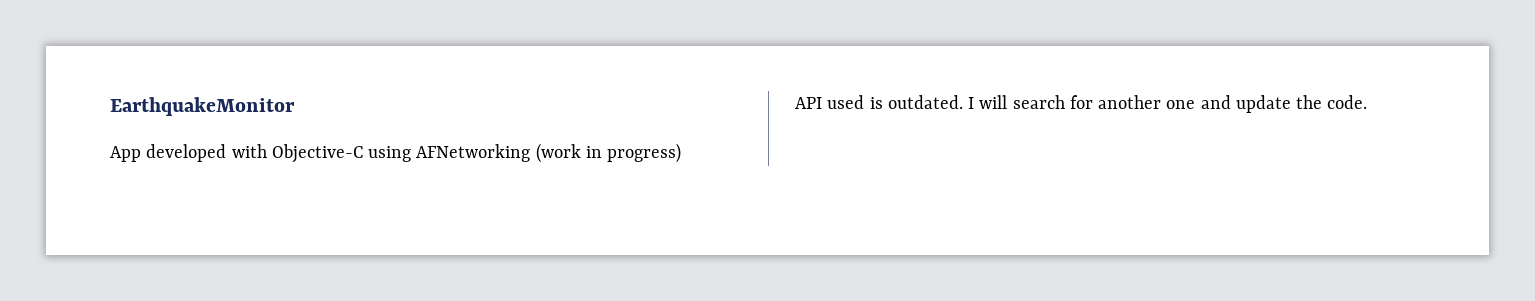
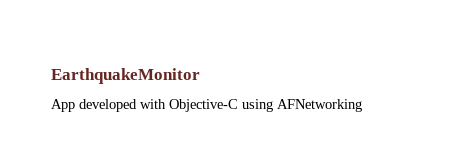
[535,143,682,163] [795,95,1368,113] (work in progress) // API used is outdated. I will search for another one and update the code. -> (362, 105) none

